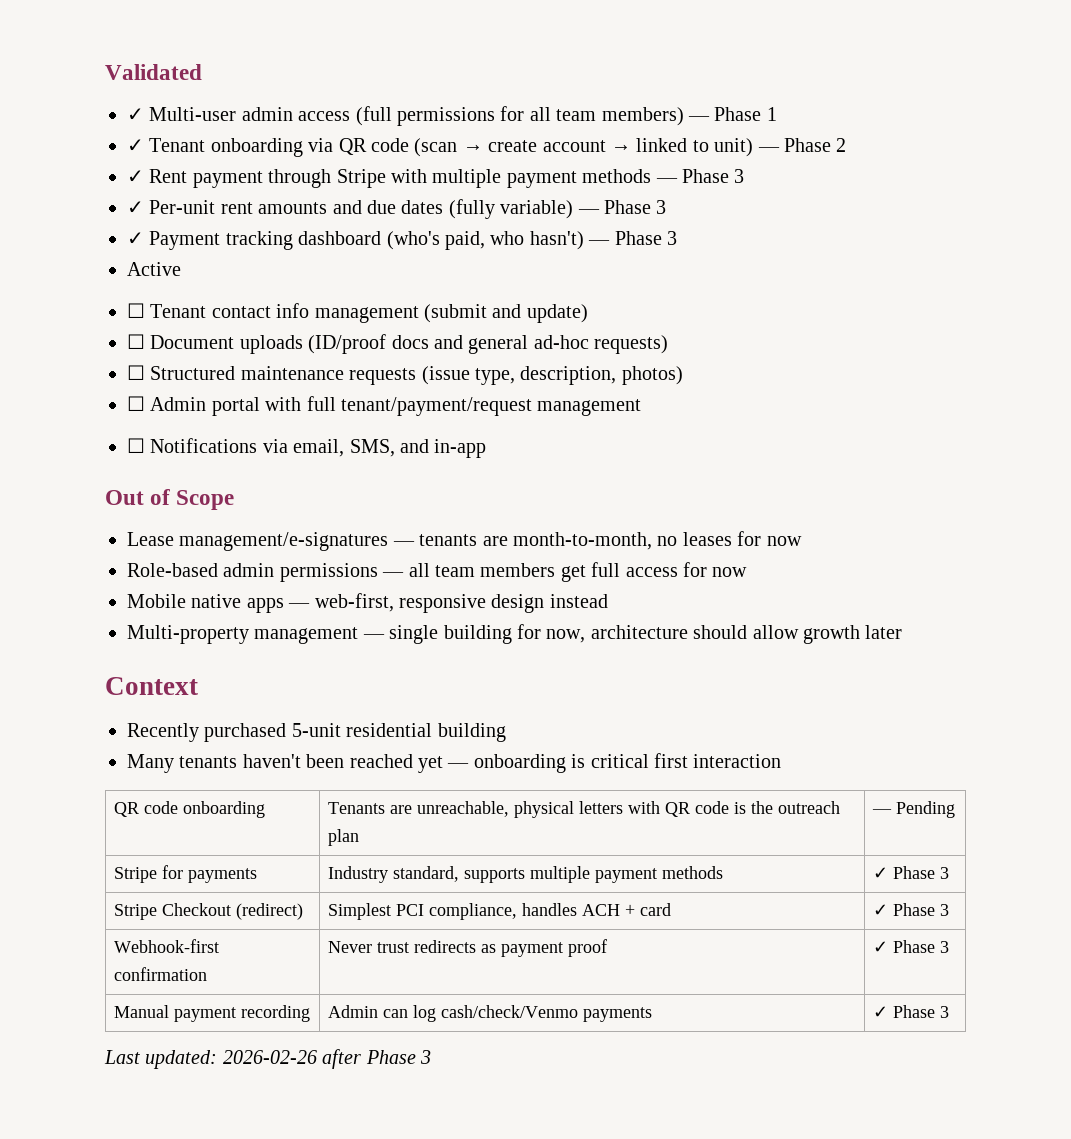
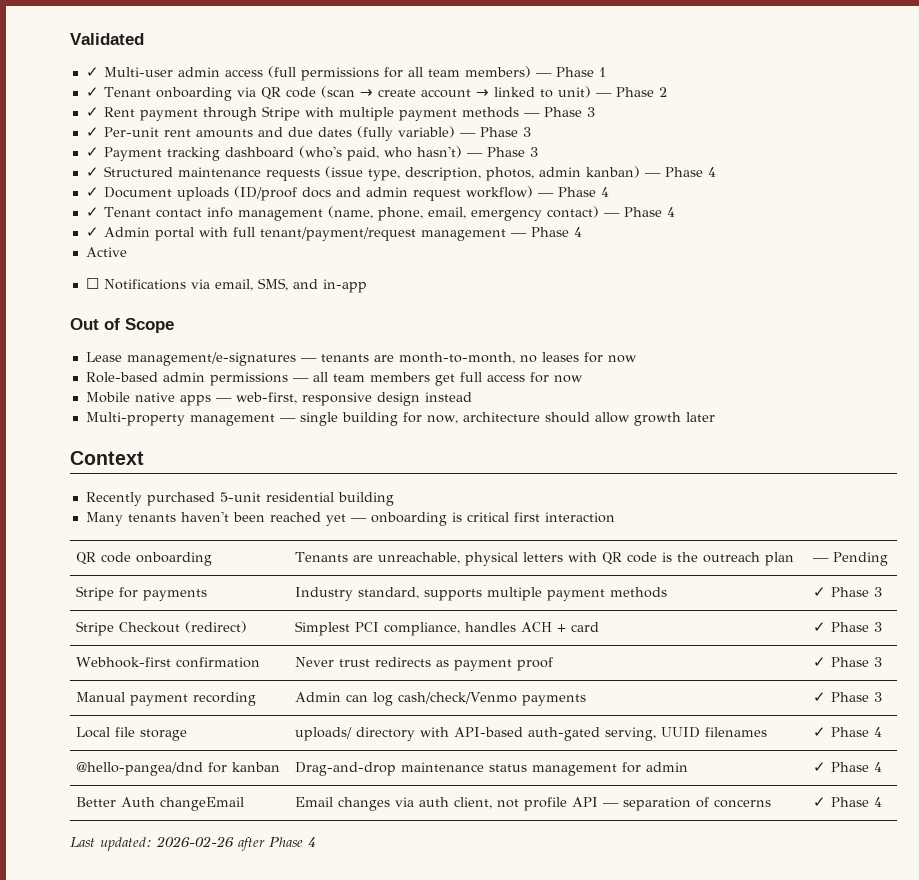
[127,262,181,276] [127,303,588,323] [127,334,669,354] [127,365,145,380] Active // ☐ Tenant contact info management (submit and update) // ☐ Document uploads (ID/proof docs and general ad-hoc requests) // ☐ -> [85,167,99,177] ✓
[621,366,683,385] [127,396,145,411] photos) // ☐ -> [485,166,716,181] [85,186,609,201] [85,206,675,221] [85,227,99,237] photos, admin kanban) — Phase 4 // ✓ Document uploads (ID/proof docs and admin request workflow) — Phase 4 // ✓ Tenant contact info management (name, phone, email, emergency contact) — Phase 4 // ✓
(642, 407) none -> [510,227,582,237] [85,247,127,257] — Phase 4 // Active
(950, 1012) none -> [75,727,187,741] [294,727,767,741] [812,727,882,737] [75,762,280,776] [294,762,688,776] [812,762,882,772] [75,797,244,811] [294,797,771,811] [812,797,882,807] // Local file storage | uploads/ directory with API-based auth-gated serving, UUID filenames | ✓ Phase 4 // @hello-pangea/dnd for kanban | Drag-and-drop maintenance status management for admin | ✓ Phase 4 // Better Auth changeEmail | Email changes via auth client, not profile API — separation of concerns | ✓ Phase 4
[420,1050,431,1064] 3 -> [308,837,316,847] 4

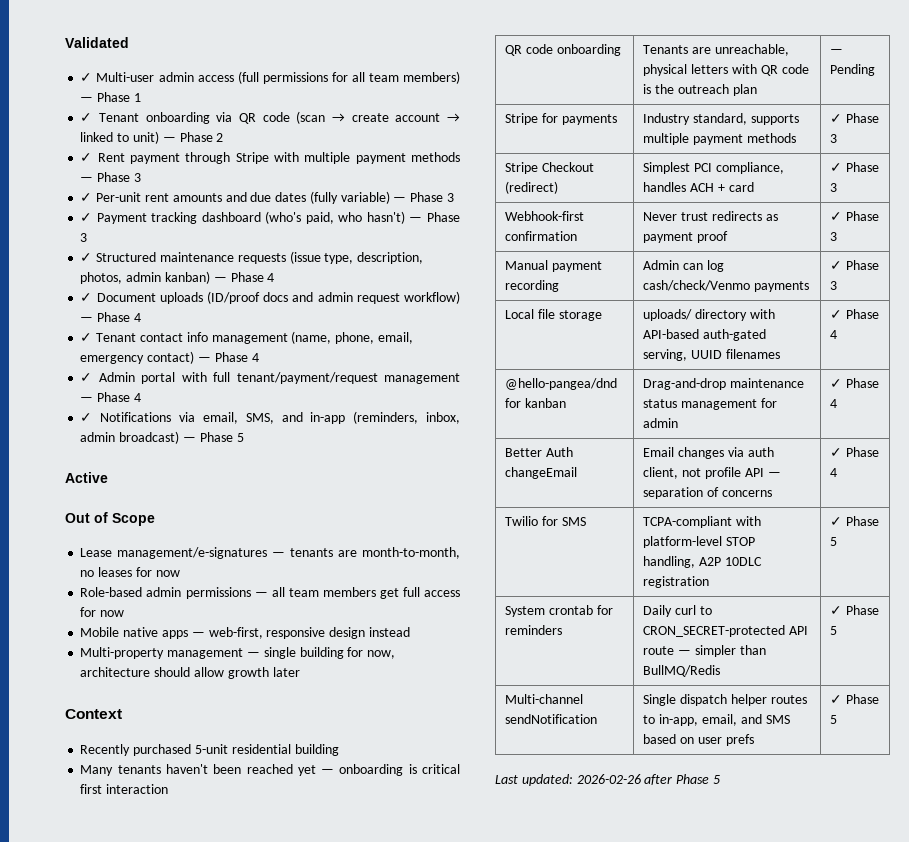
[85,247,127,257] [85,278,99,289] Active // ☐ -> [80,413,93,422] ✓
(367, 286) none -> [353,411,460,424] [80,431,244,444] [65,472,108,483] (reminders, inbox, admin broadcast) — Phase 5 // Active
(882, 802) none -> [505,516,586,526] [643,516,762,528] [643,536,756,548] [643,556,762,568] [643,576,710,588] [830,516,880,526] [830,537,838,546] [505,605,613,617] [505,625,563,635] [643,605,712,617] [643,625,809,637] [643,645,766,657] [643,665,721,677] [830,605,880,615] [830,626,838,635] [505,694,584,704] [505,714,598,724] [643,694,807,706] [643,714,790,726] [643,734,754,746] [830,694,880,704] [830,715,838,724] // Twilio for SMS | TCPA-compliant with platform-level STOP handling, A2P 10DLC registration | ✓ Phase 5 // System crontab for reminders | Daily curl to CRON_SECRET-protected API route — simpler than BullMQ/Redis | ✓ Phase 5 // Multi-channel sendNotification | Single dispatch helper routes to in-app, email, and SMS based on user prefs | ✓ Phase 5
[308,837,316,847] 4 -> [712,775,720,784] 5

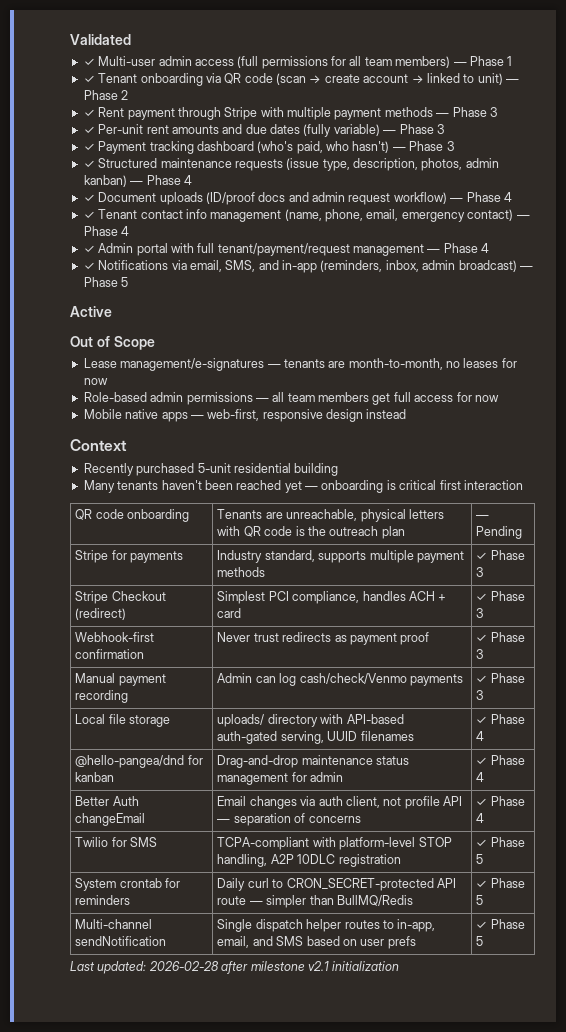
[80,647,396,659] [80,667,300,679] // Multi-property management — single building for now, architecture should allow growth later -> (407, 414) none
[576,774,720,785] 2026-02-26 after Phase 5 -> [148,961,400,974] 2026-02-28 after milestone v2.1 initialization

